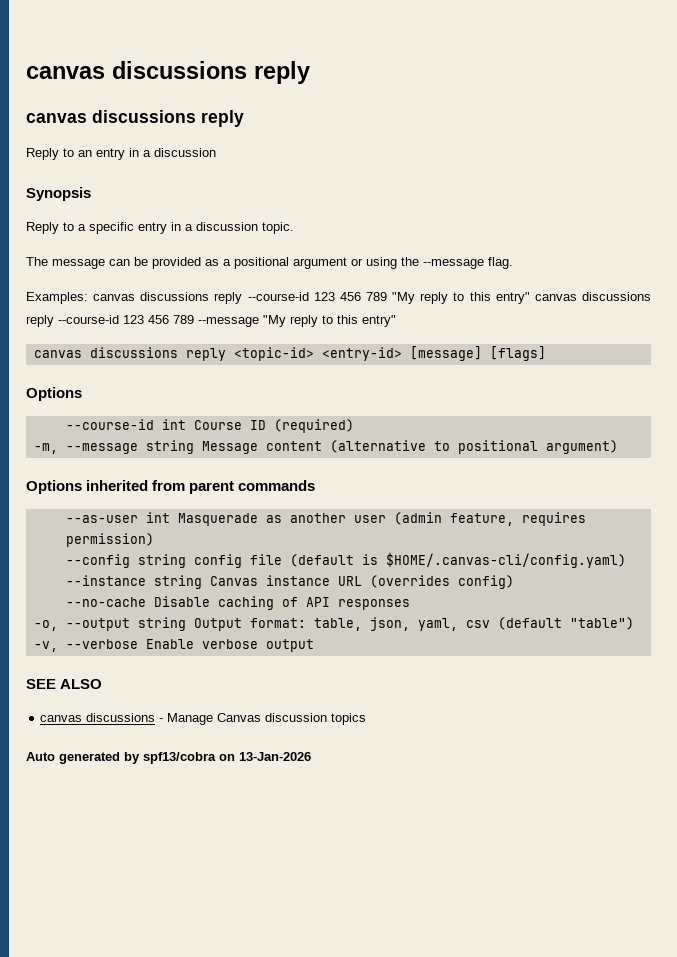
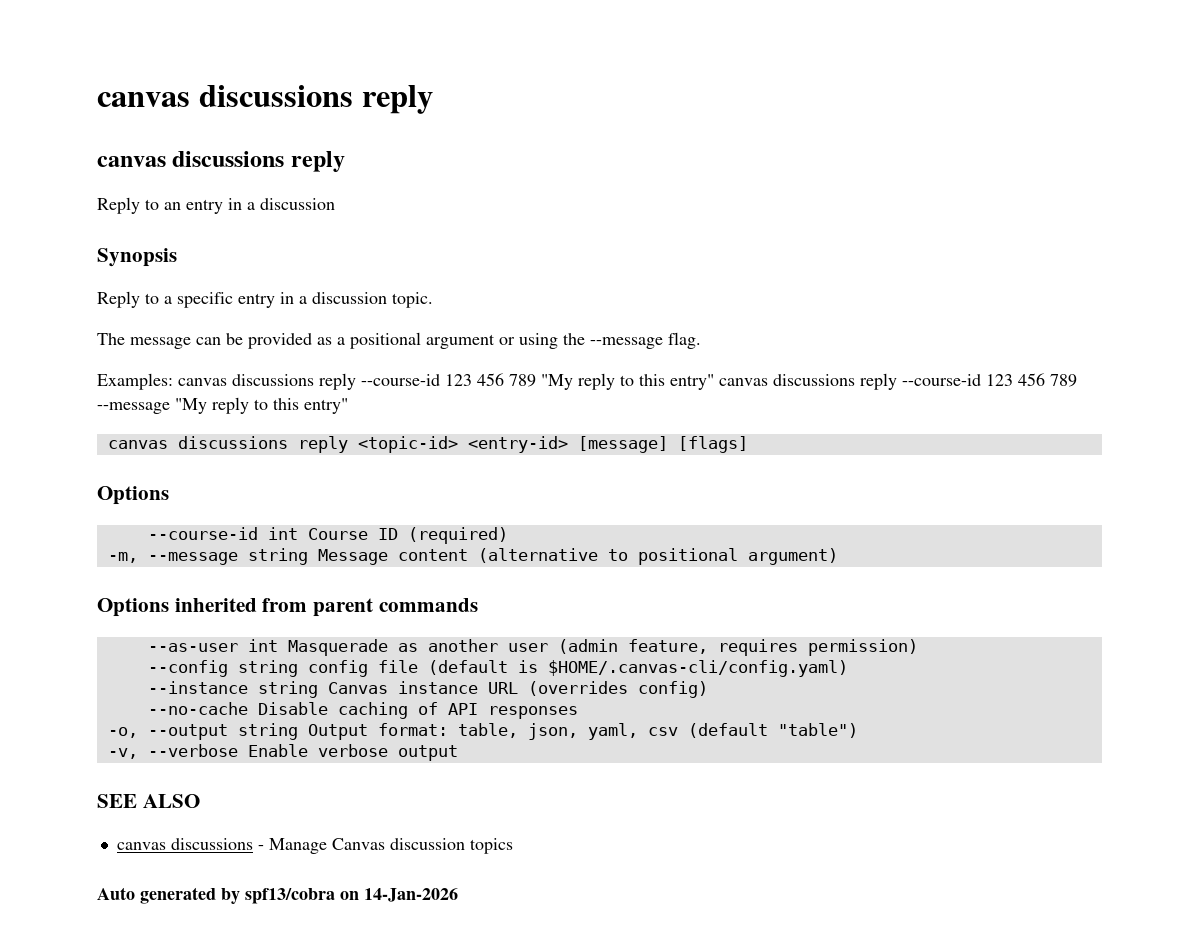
[239,752,311,761] 13-Jan-2026 -> [364,888,458,902] 14-Jan-2026

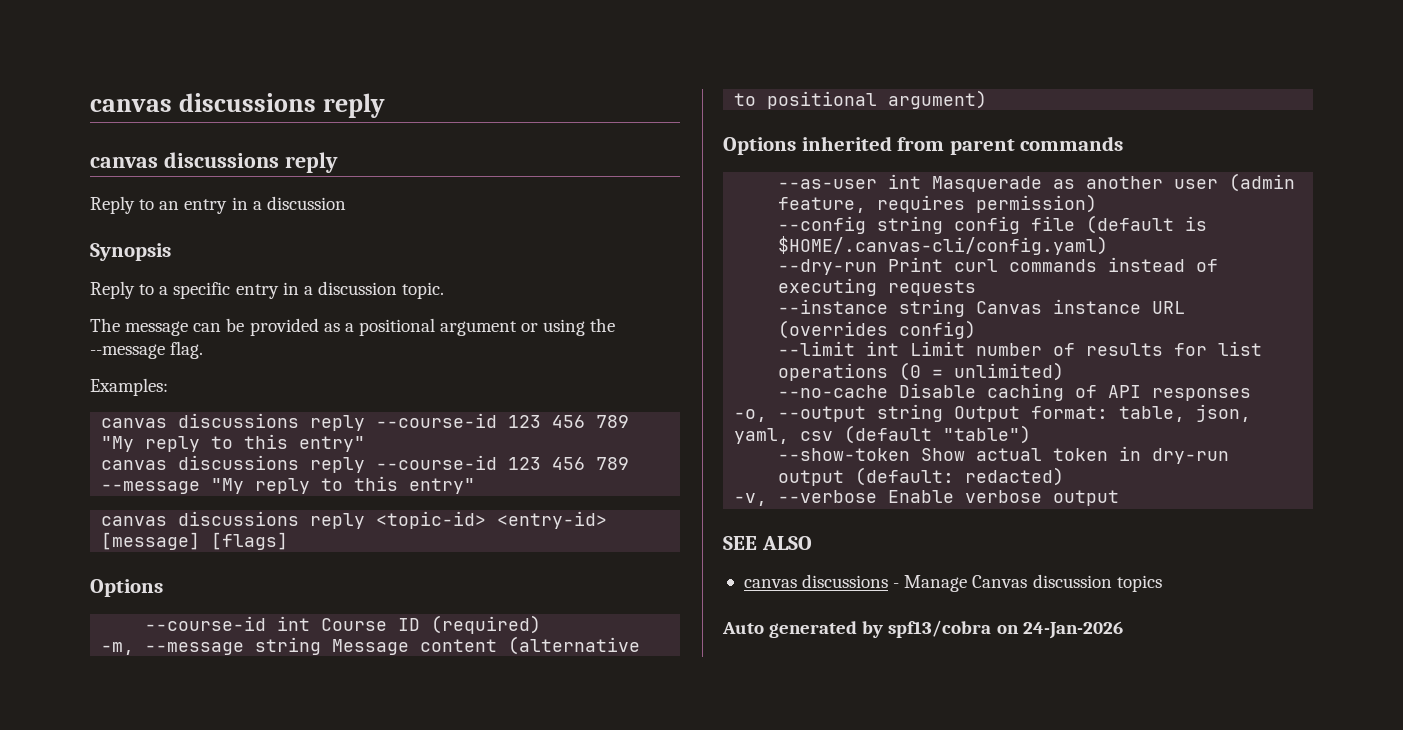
(173, 381) none -> (168, 387) //
(714, 382) none -> (366, 444) //
(848, 668) none -> [778,257,1219,275] [778,278,977,296] // --dry-run Print curl commands instead of executing requests
(708, 689) none -> [778,341,1263,356] [778,362,1065,381] // --limit int Limit number of results for list operations (0 = unlimited)
(858, 730) none -> [778,446,1230,464] [778,467,1065,486] // --show-token Show actual token in dry-run output (default: redacted)
[364,888,458,902] 14-Jan-2026 -> [1022,621,1123,639] 24-Jan-2026

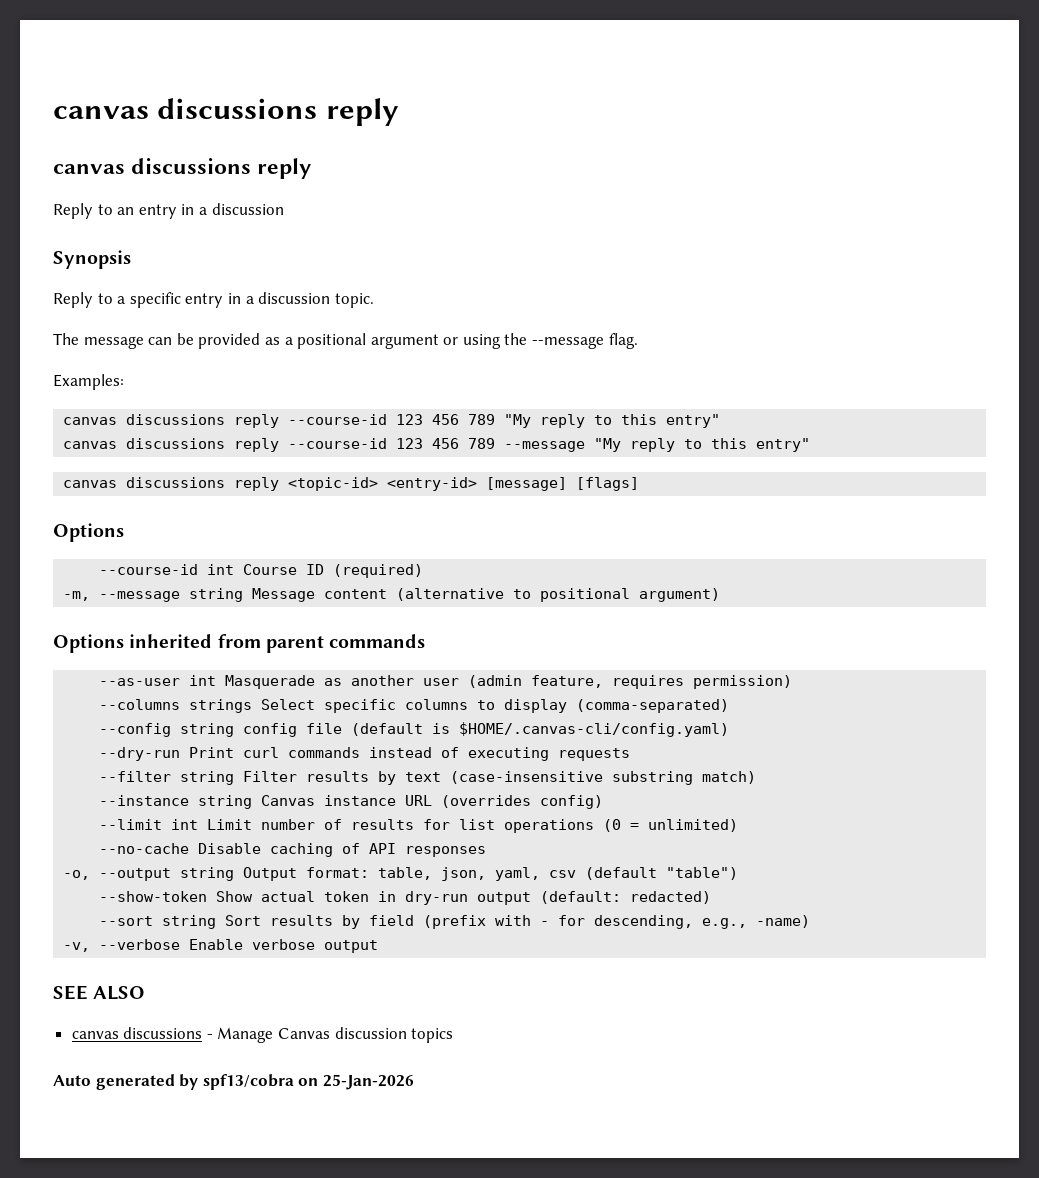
(1098, 203) none -> [99,699,730,713] // --columns strings Select specific columns to display (comma-separated)
(977, 288) none -> [99,771,757,785] // --filter string Filter results by text (case-insensitive substring match)
(1065, 476) none -> [99,915,811,929] // --sort string Sort results by field (prefix with - for descending, e.g., -name)
[1022,621,1123,639] 24-Jan-2026 -> [322,1074,414,1090] 25-Jan-2026

